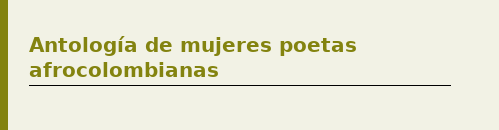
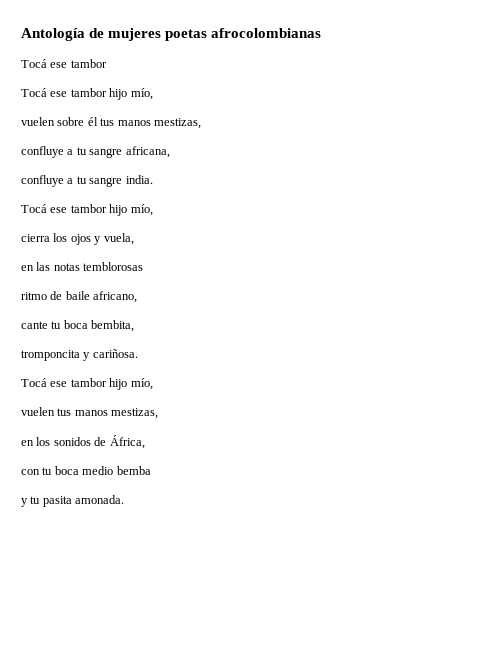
(219, 69) none -> [21,59,107,68] [21,88,153,100] [21,117,201,129] [21,146,170,158] [21,175,153,187] [21,204,153,216] [21,233,134,245] [21,262,144,271] [21,291,138,303] [21,320,135,332] [21,349,138,361] [21,378,153,390] [21,407,159,419] [21,435,145,449] [21,466,151,475] [21,495,125,507] // Tocá ese tambor // Tocá ese tambor hijo mío, // vuelen sobre él tus manos mestizas, // confluye a tu sangre africana, // confluye a tu sangre india. // Tocá ese tambor hijo mío, // cierra los ojos y vuela, // en las notas temblorosas // ritmo de baile africano, // cante tu boca bembita, // tromponcita y cariñosa. // Tocá ese tambor hijo mío, // vuelen tus manos mestizas, // en los sonidos de África, // con tu boca medio bemba // y tu pasita amonada.

